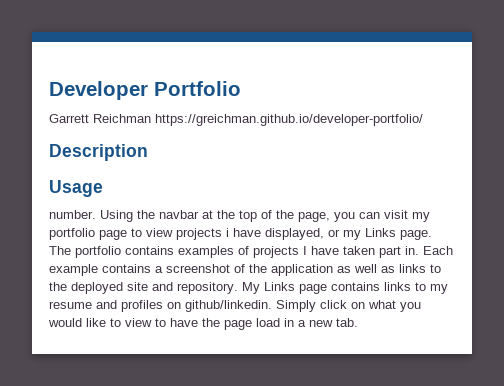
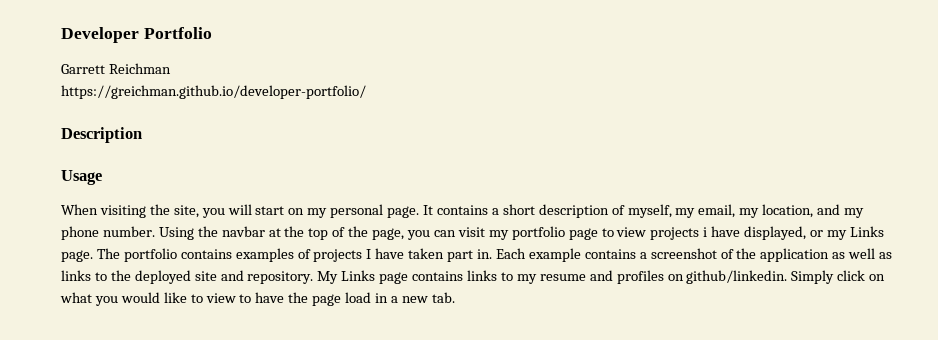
(151, 118) none -> (171, 68) //
(103, 188) none -> [61,204,865,218] [61,226,99,240] When visiting the site, you will start on my personal page. It contains a short description of myself, my email, my location, and my phone

